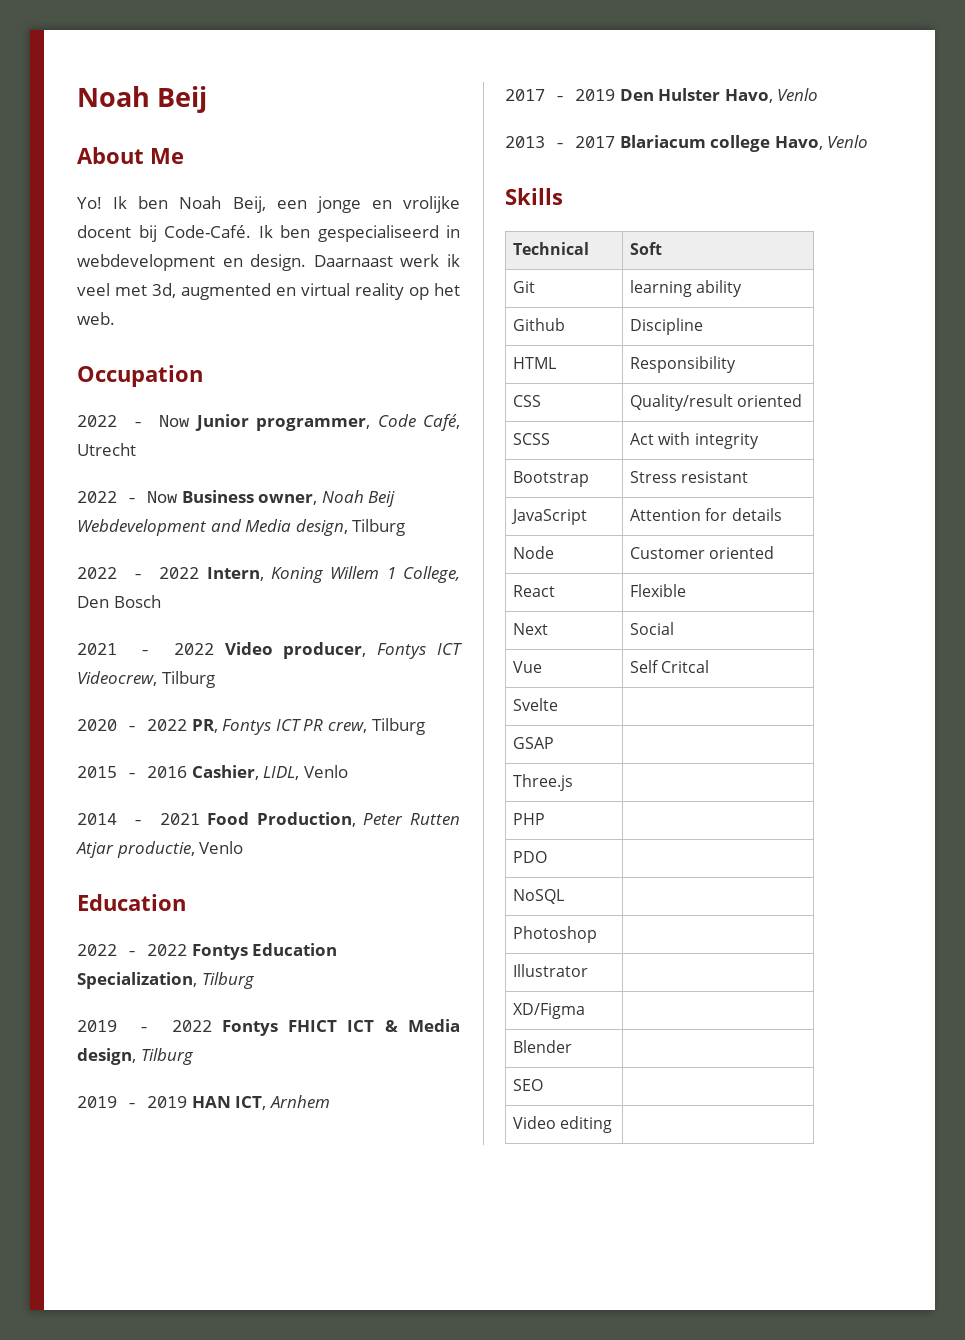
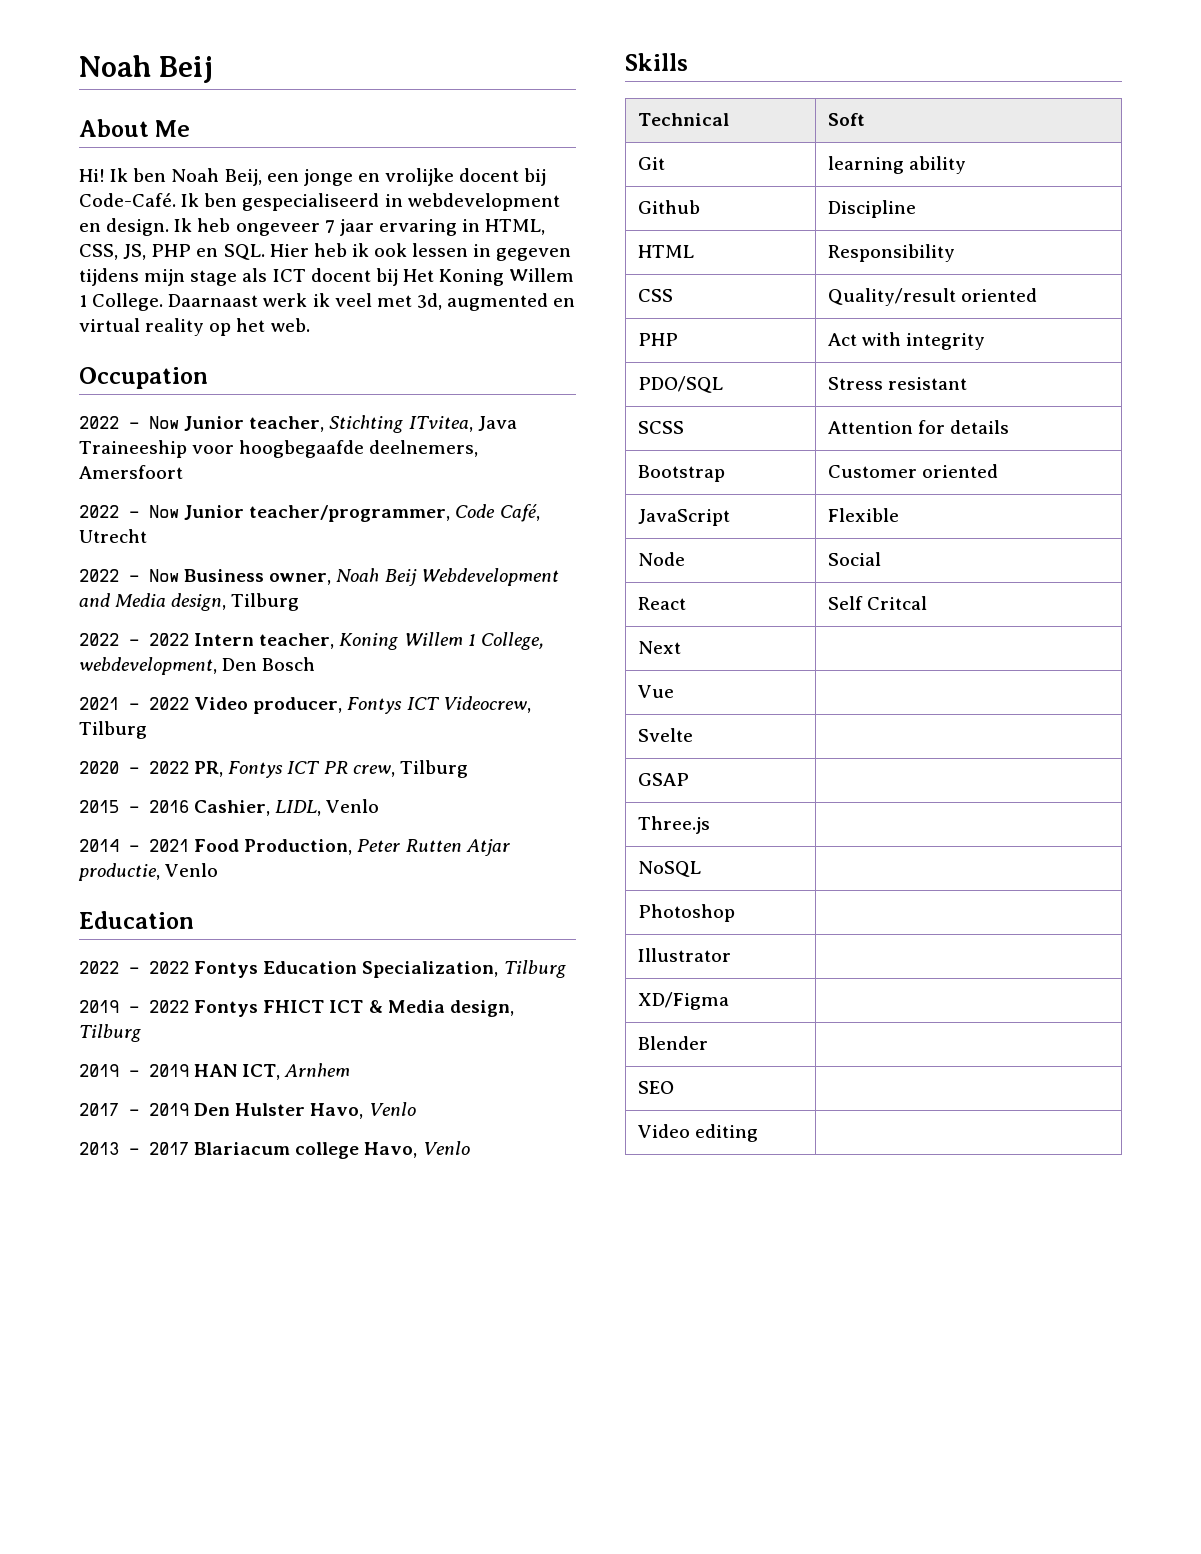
[77,197,102,209] Yo! -> [79,169,105,182] Hi!
(307, 262) none -> [174,218,546,236] [79,243,572,261] [79,268,575,286] [79,293,164,311] Ik heb ongeveer 7 jaar ervaring in HTML, CSS, JS, PHP en SQL. Hier heb ik ook lessen in gegeven tijdens mijn stage als ICT docent bij Het Koning Willem 1 College.
[256,418,371,431] programmer, -> [249,415,517,433] [79,440,479,458] [79,465,183,479] [79,505,451,522] teacher, Stichting ITvitea, Java Traineeship voor hoogbegaafde deelnemers, Amersfoort // 2022 - Now Junior teacher/programmer,
[206,567,264,581] Intern, -> [194,633,335,649] Intern teacher,
(461, 574) none -> [79,657,217,675] webdevelopment,
[513,433,551,445] SCSS -> [637,333,678,346] PHP
[513,471,590,487] Bootstrap -> [637,376,723,393] PDO/SQL
[511,509,588,525] JavaScript -> [637,421,684,434] SCSS
[513,546,555,559] Node -> [637,465,725,482] Bootstrap
[513,585,556,597] React -> [637,509,730,526] JavaScript
[513,623,549,635] Next -> [637,552,685,566] Node
[513,661,543,673] Vue -> [637,597,686,610] React
(710, 666) none -> [637,641,681,654] [637,685,674,698] // Next | // Vue |
[513,813,546,825] [513,851,548,863] // PHP | // PDO | -> (710, 825) none

